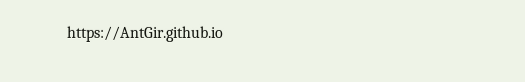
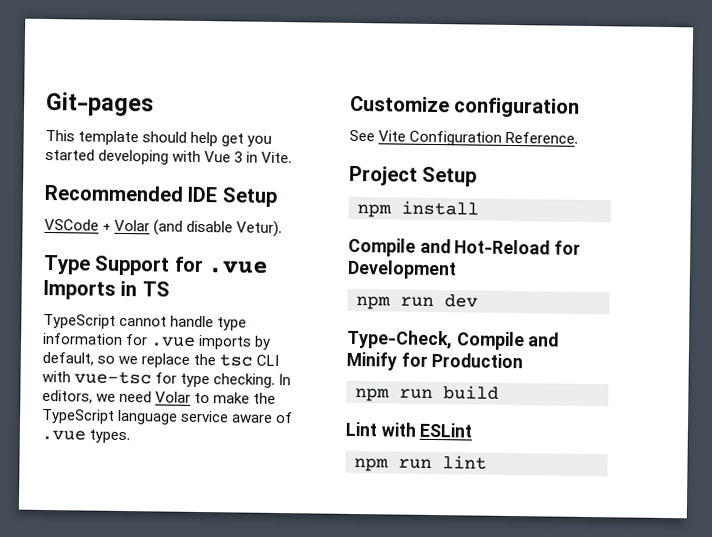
[66,25,224,42] https://AntGir.github.io -> [45,91,154,117] [45,129,273,147] [45,148,293,165] [44,184,278,207] [44,218,283,238] [43,254,270,276] [43,279,170,300] [43,313,248,331] [42,332,272,350] [42,351,280,368] [42,370,292,388] [42,389,277,404] [41,408,294,425] [41,429,131,444] [350,95,581,118] [349,129,579,146] [349,165,478,187] [357,200,479,218] [348,237,582,257] [347,259,457,280] [356,294,478,310] [346,329,560,351] [346,351,524,371] [355,385,499,402] [345,421,474,438] [354,455,487,472] Git-pages // This template should help get you started developing with Vue 3 in Vite. // Recommended IDE Setup // VSCode + Volar (and disable Vetur). // Type Support for .vue Imports in TS // TypeScript cannot handle type information for .vue imports by default, so we replace the tsc CLI with vue-tsc for type checking. In editors, we need Volar to make the TypeScript language service aware of .vue types. // Customize configuration // See Vite Configuration Reference. // Project Setup // npm install // Compile and Hot-Reload for Development // npm run dev // Type-Check, Compile and Minify for Production // npm run build // Lint with ESLint // npm run lint

